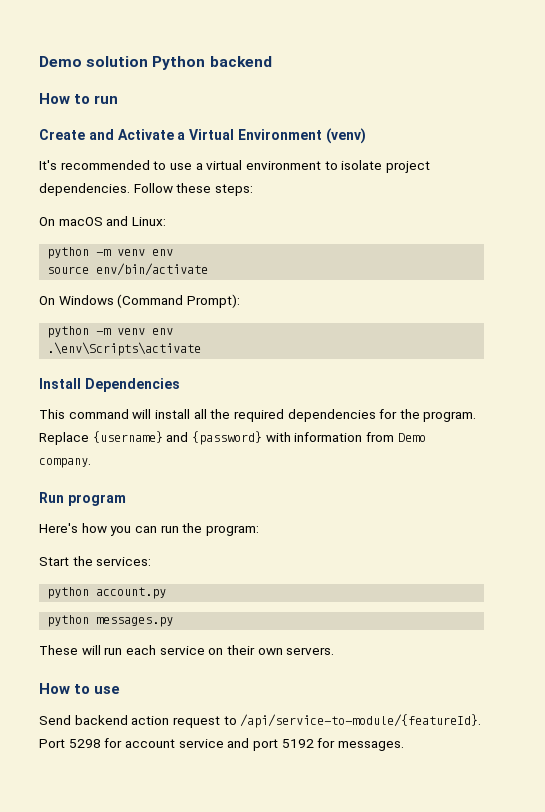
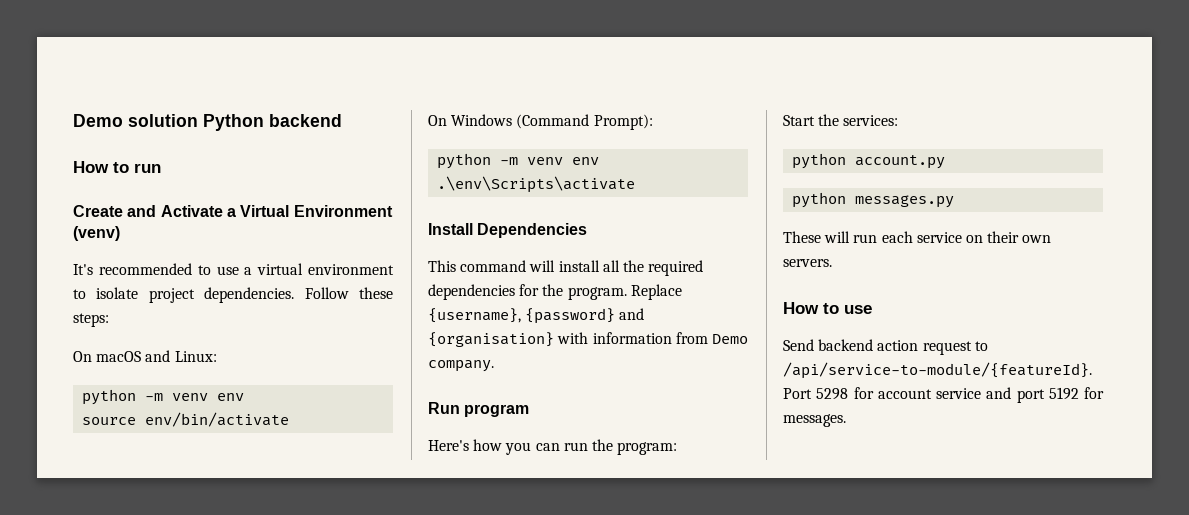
[92,431,262,445] {username} and {password} -> [428,308,645,324] [428,332,554,347] {username}, {password} and {organisation}

